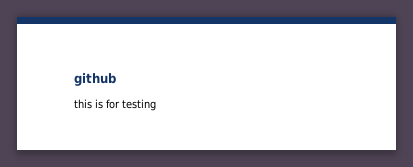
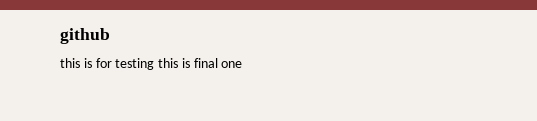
(156, 105) none -> [158,58,243,68] this is final one

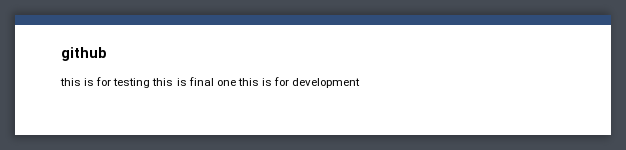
(243, 64) none -> [237,77,361,88] this is for development

